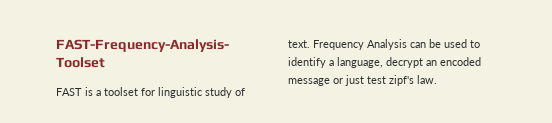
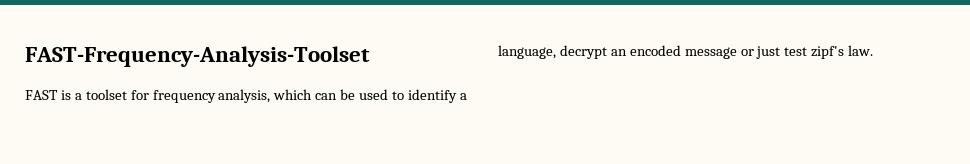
[158,87,245,98] [288,39,407,50] linguistic study of text. Frequency Analysis -> [152,89,313,103] frequency analysis, which

